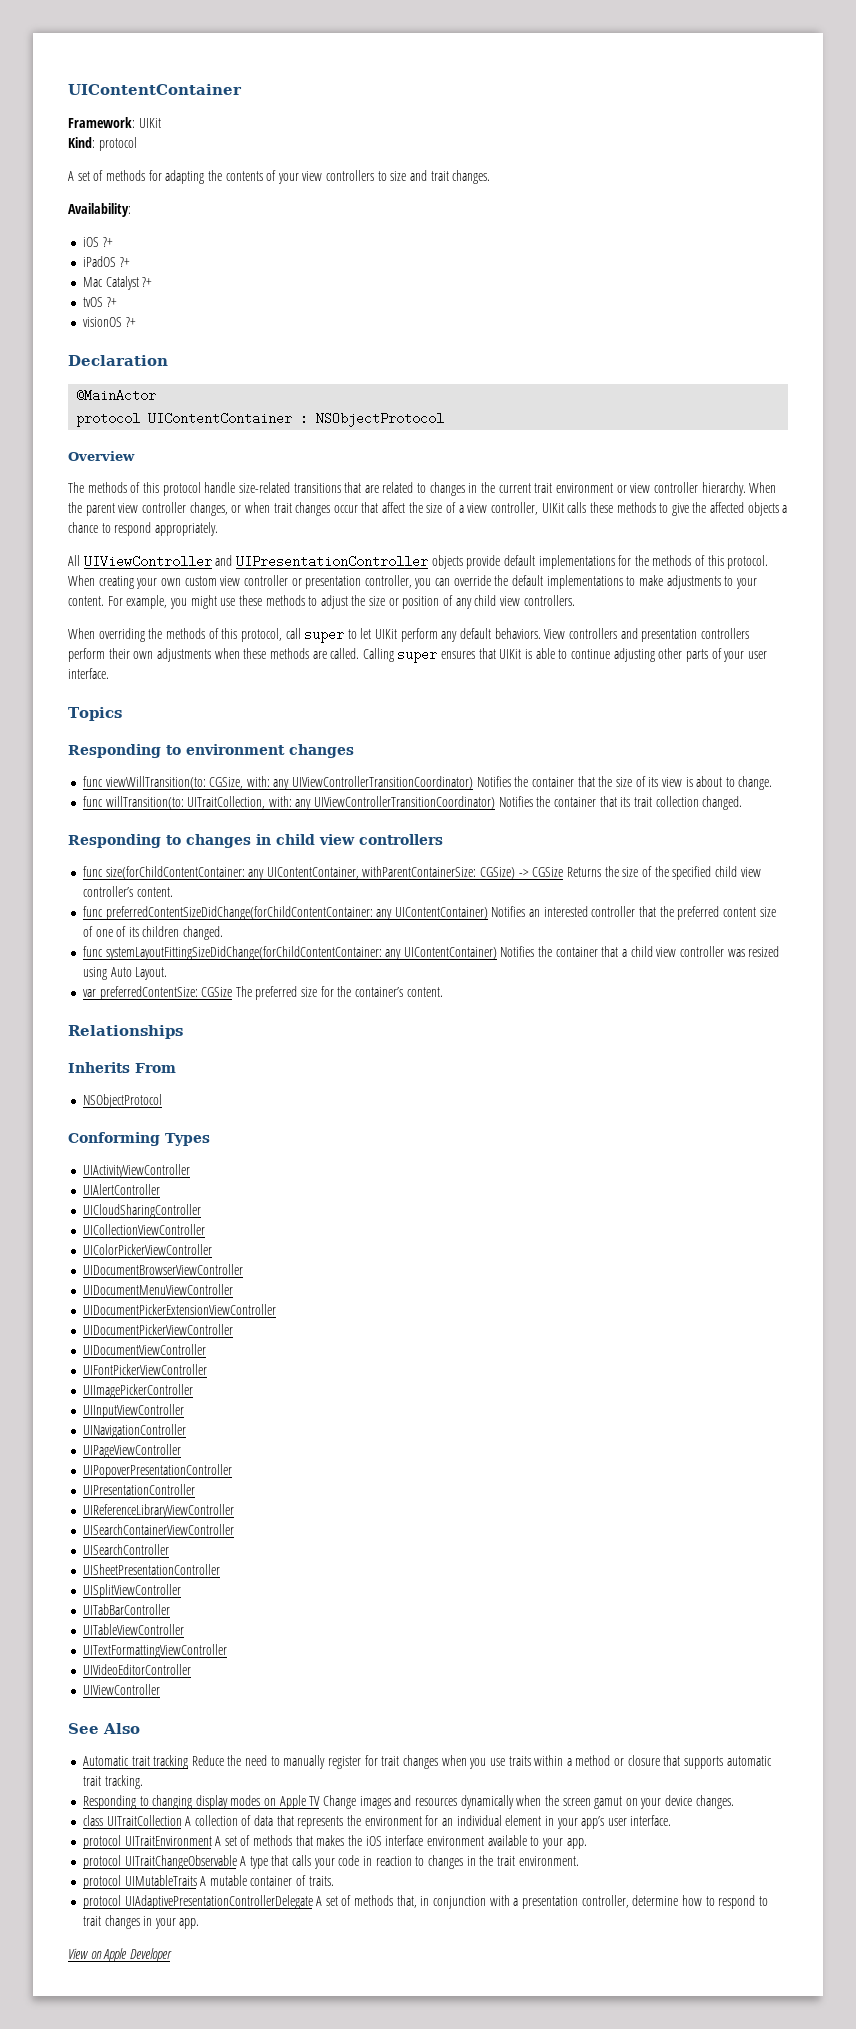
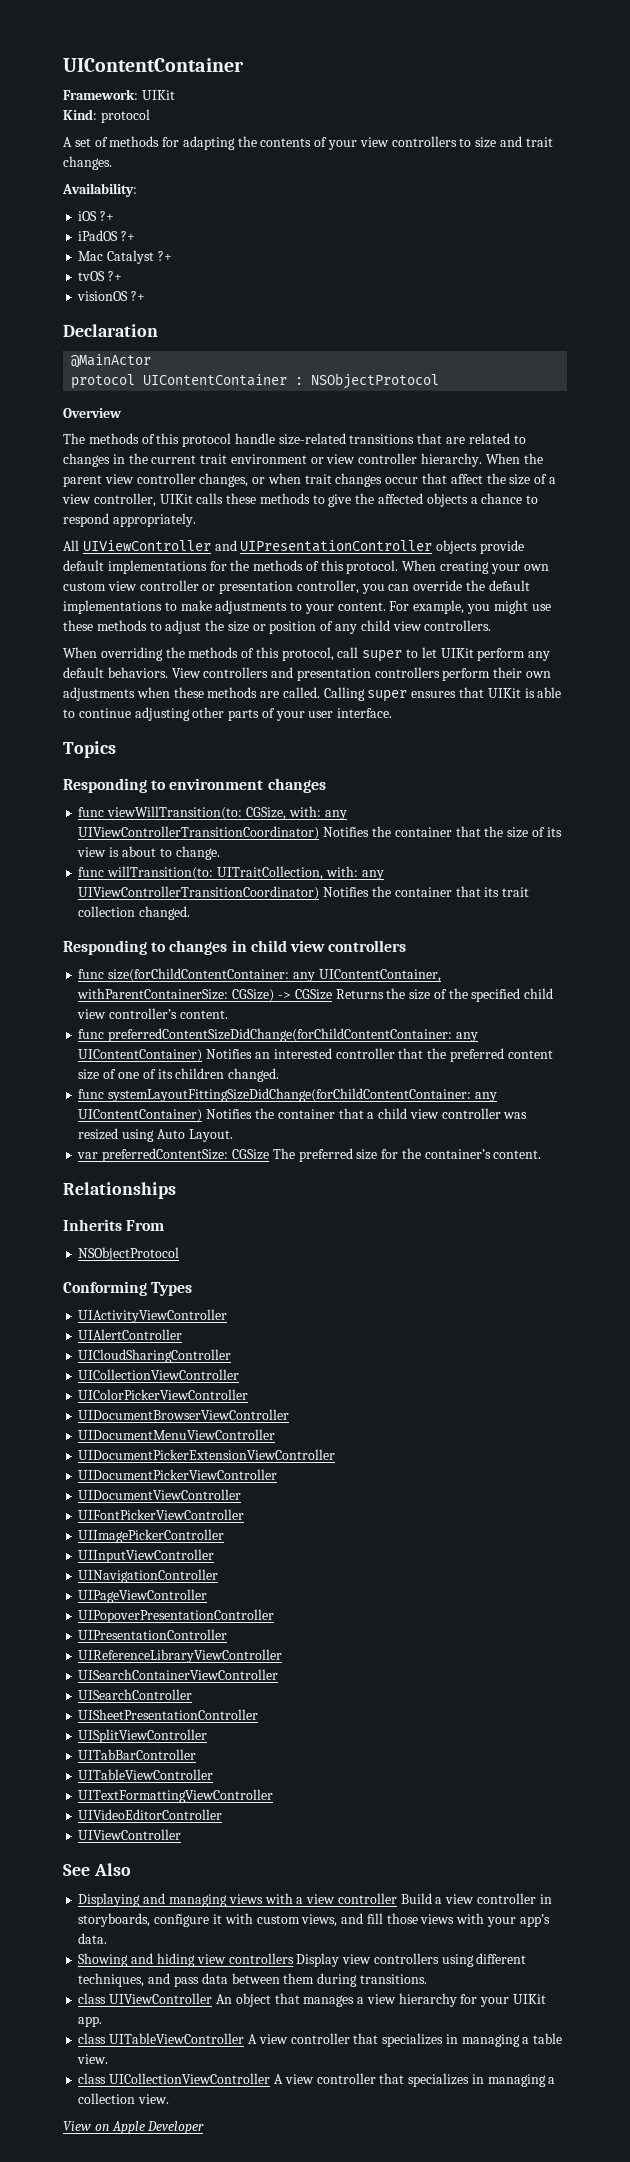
[82,1755,772,1769] [82,1775,143,1789] [82,1795,734,1809] [82,1815,672,1829] [82,1835,587,1849] [82,1855,579,1869] [82,1875,334,1889] [82,1895,768,1909] [82,1915,200,1929] Automatic trait tracking Reduce the need to manually register for trait changes when you use traits within a method or closure that supports automatic trait tracking. // Responding to changing display modes on Apple TV Change images and resources dynamically when the screen gamut on your device changes. // class UITraitCollection A collection of data that represents the environment for an individual element in your app’s user interface. // protocol UITraitEnvironment A set of methods that makes the iOS interface environment available to your app. // protocol UITraitChangeObservable A type that calls your code in reaction to changes in the trait environment. // protocol UIMutableTraits A mutable container of traits. // protocol UIAdaptivePresentationControllerDelegate A set of methods that, in conjunction with a presentation controller, determine how to respond to trait changes in your app. -> [78,1893,552,1907] [78,1913,550,1927] [78,1933,108,1944] [78,1953,527,1967] [78,1973,427,1987] [78,1993,546,2007] [78,2016,103,2027] [78,2033,563,2047] [77,2054,109,2064] [78,2073,556,2087] [78,2093,170,2104] Displaying and managing views with a view controller Build a view controller in storyboards, configure it with custom views, and fill those views with your app’s data. // Showing and hiding view controllers Display view controllers using different techniques, and pass data between them during transitions. // class UIViewController An object that manages a view hierarchy for your UIKit app. // class UITableViewController A view controller that specializes in managing a table view. // class UICollectionViewController A view controller that specializes in managing a collection view.

